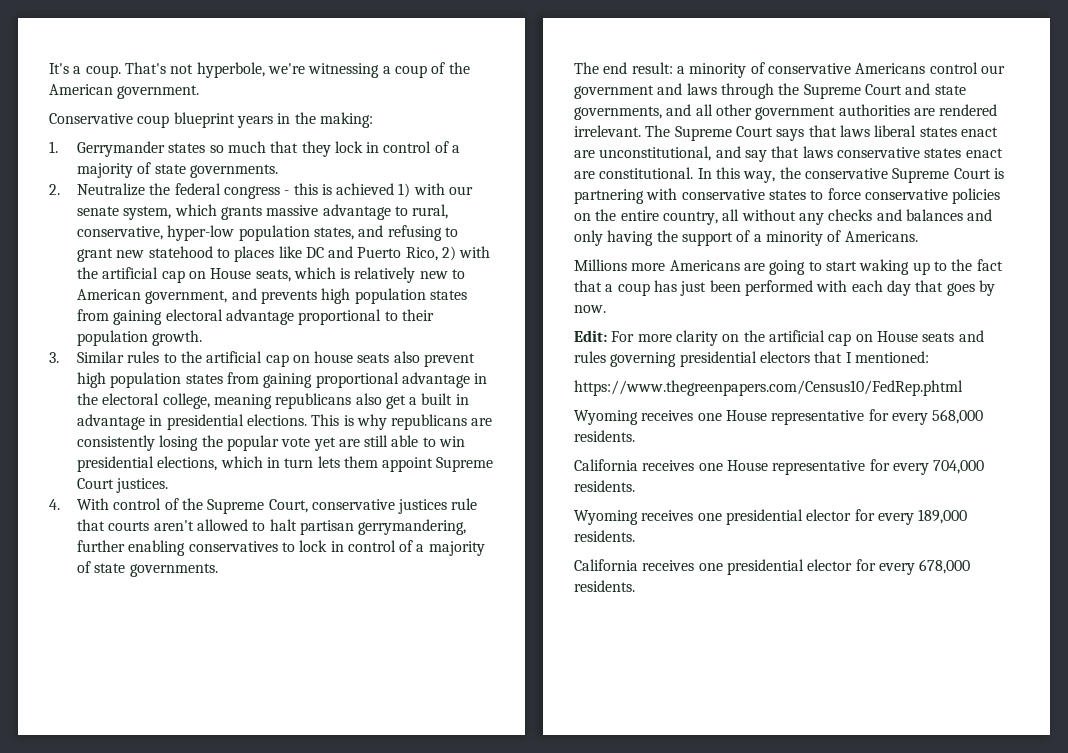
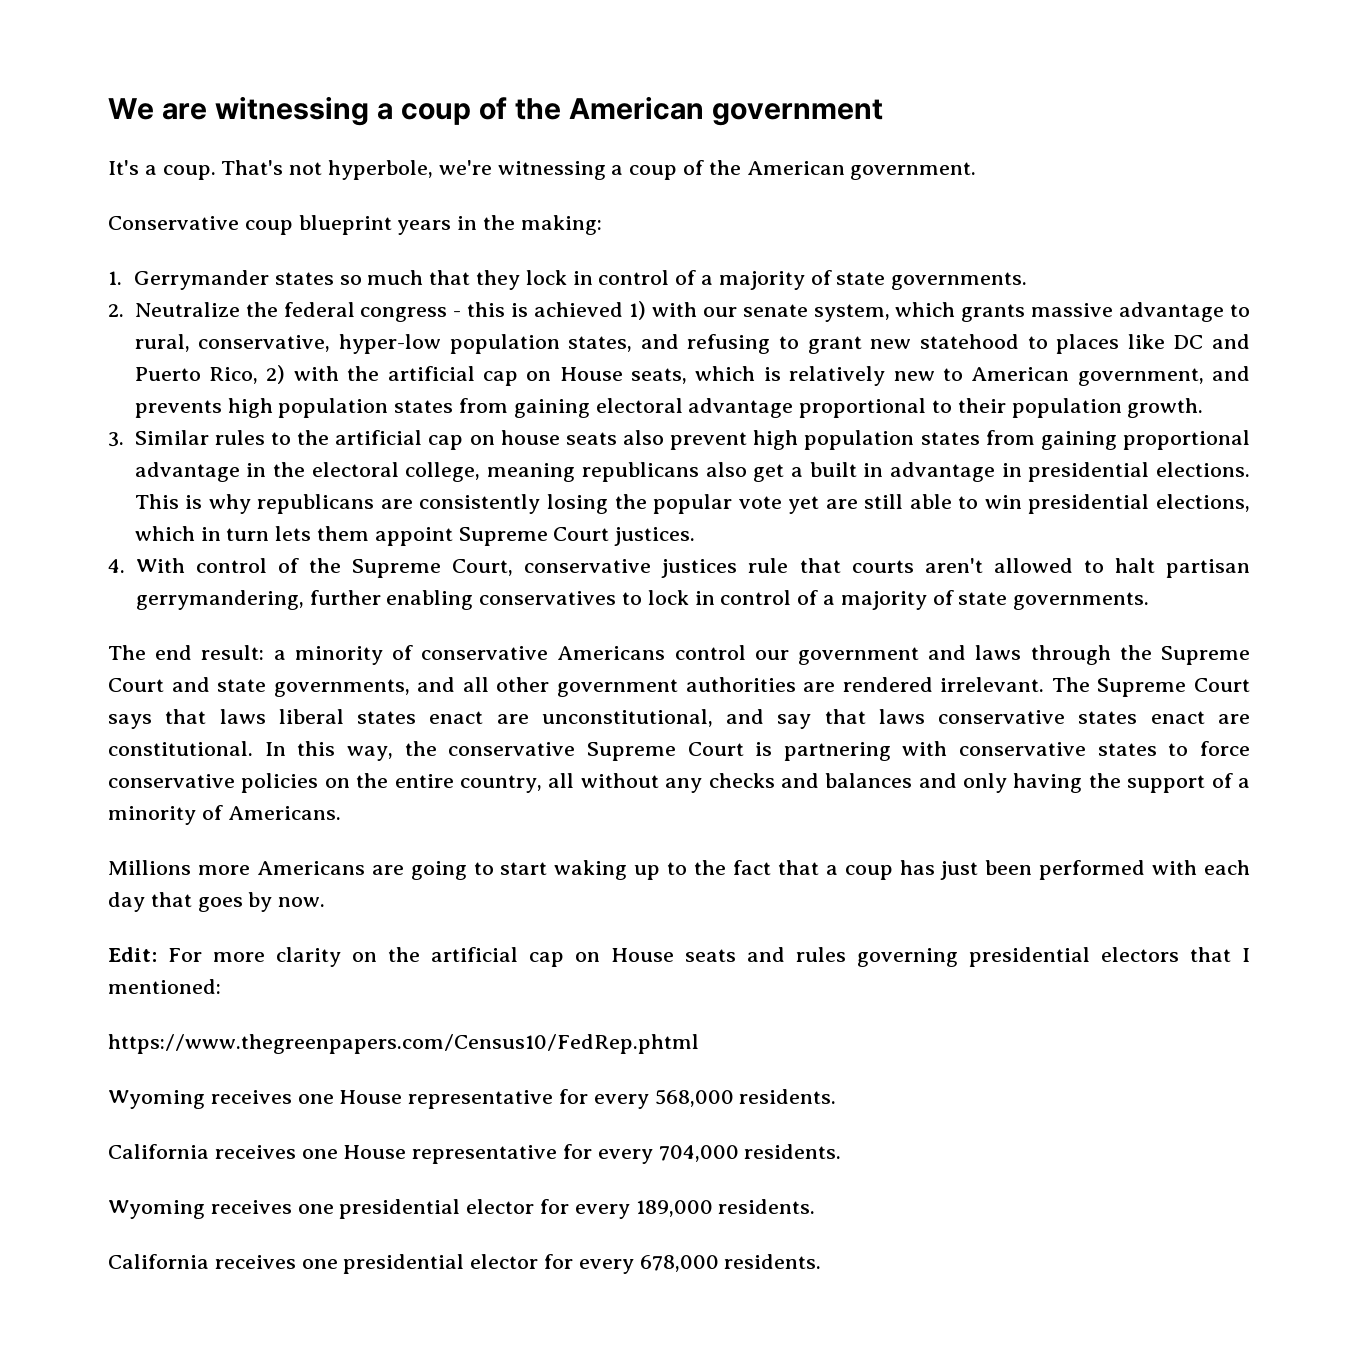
(49, 68) none -> [108,96,883,126] We are witnessing a coup of the American government //

